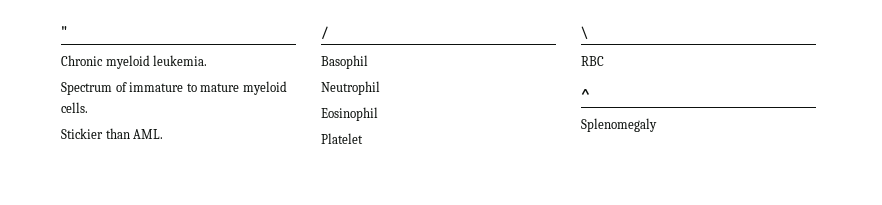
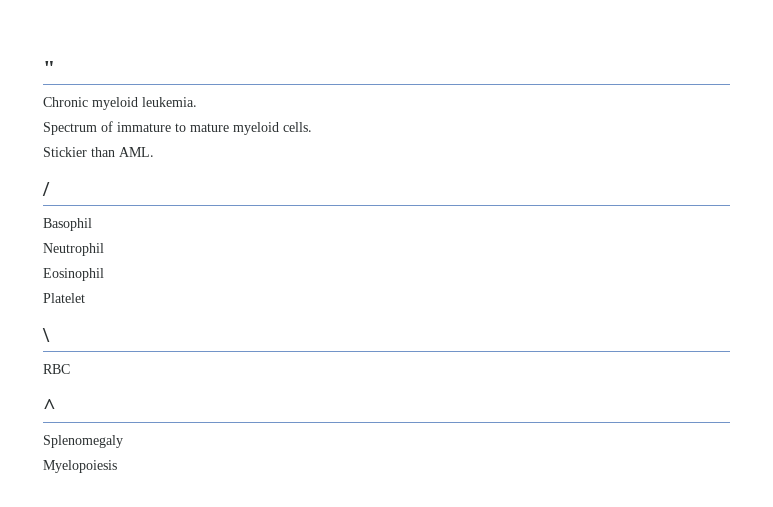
(657, 125) none -> [43,460,117,473] // Myelopoiesis

